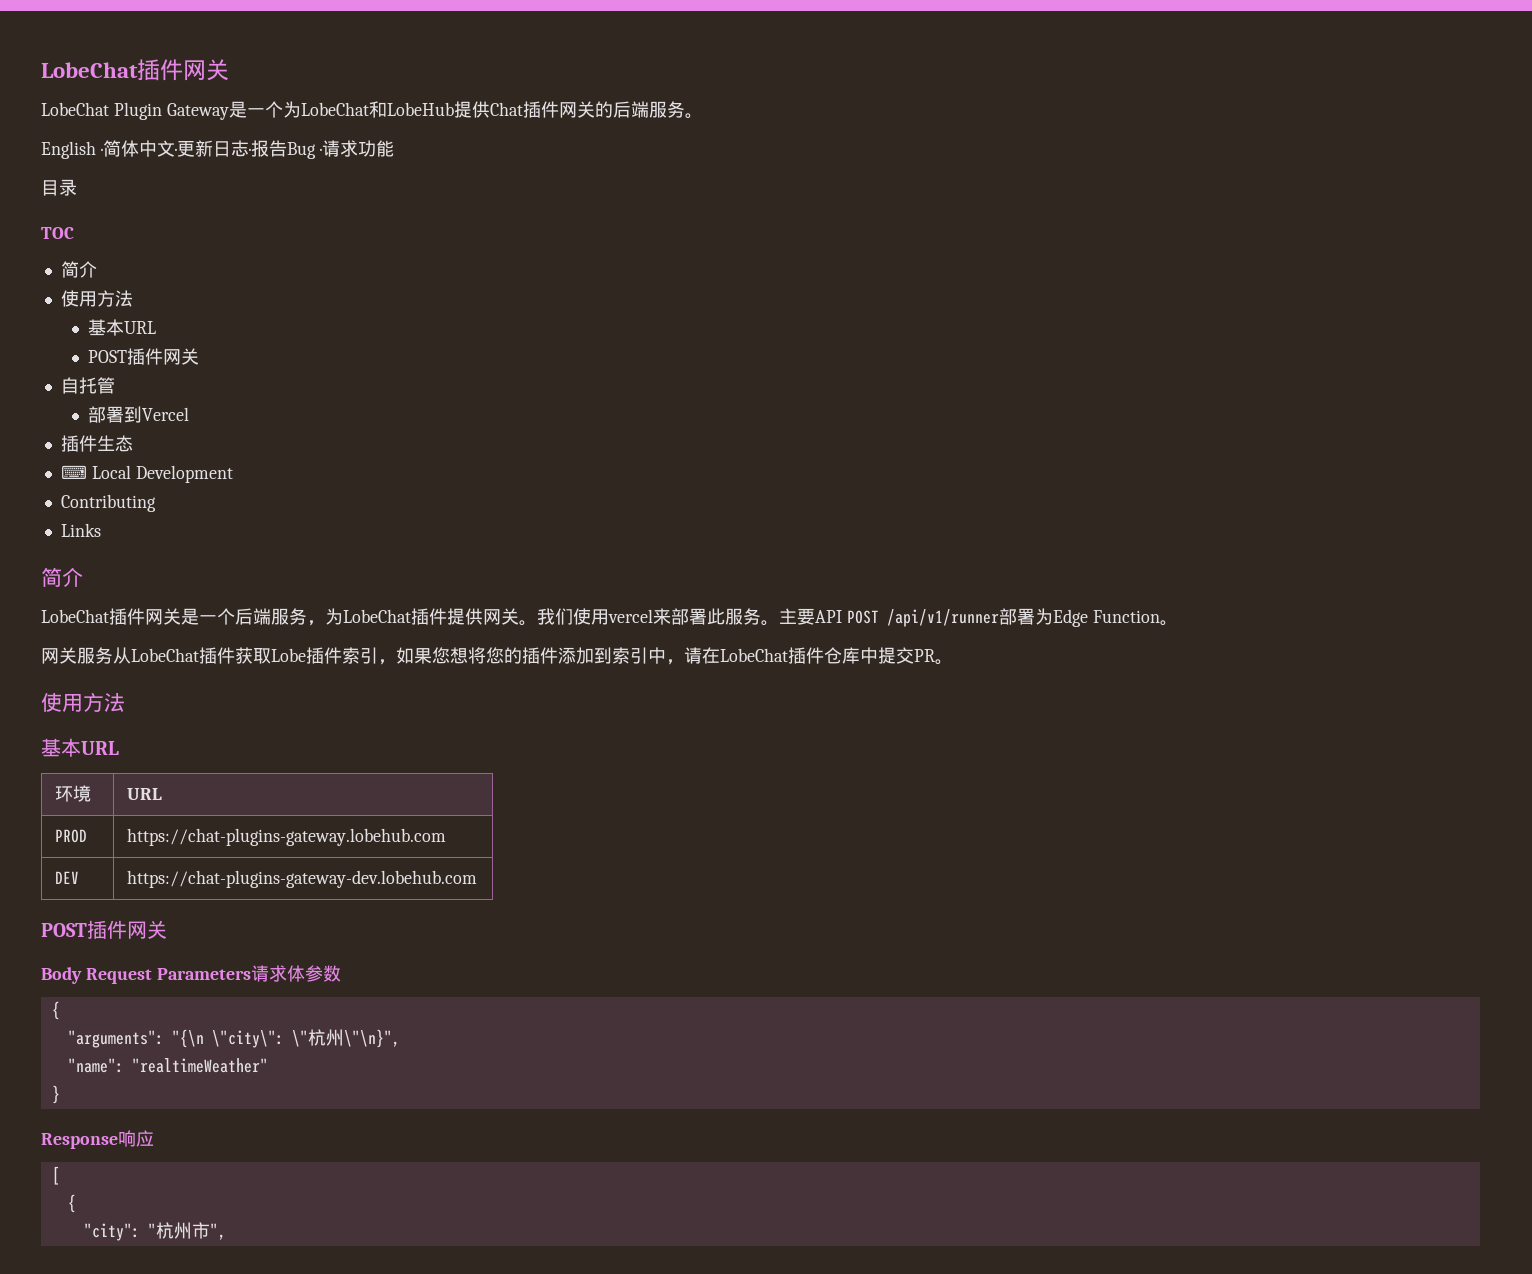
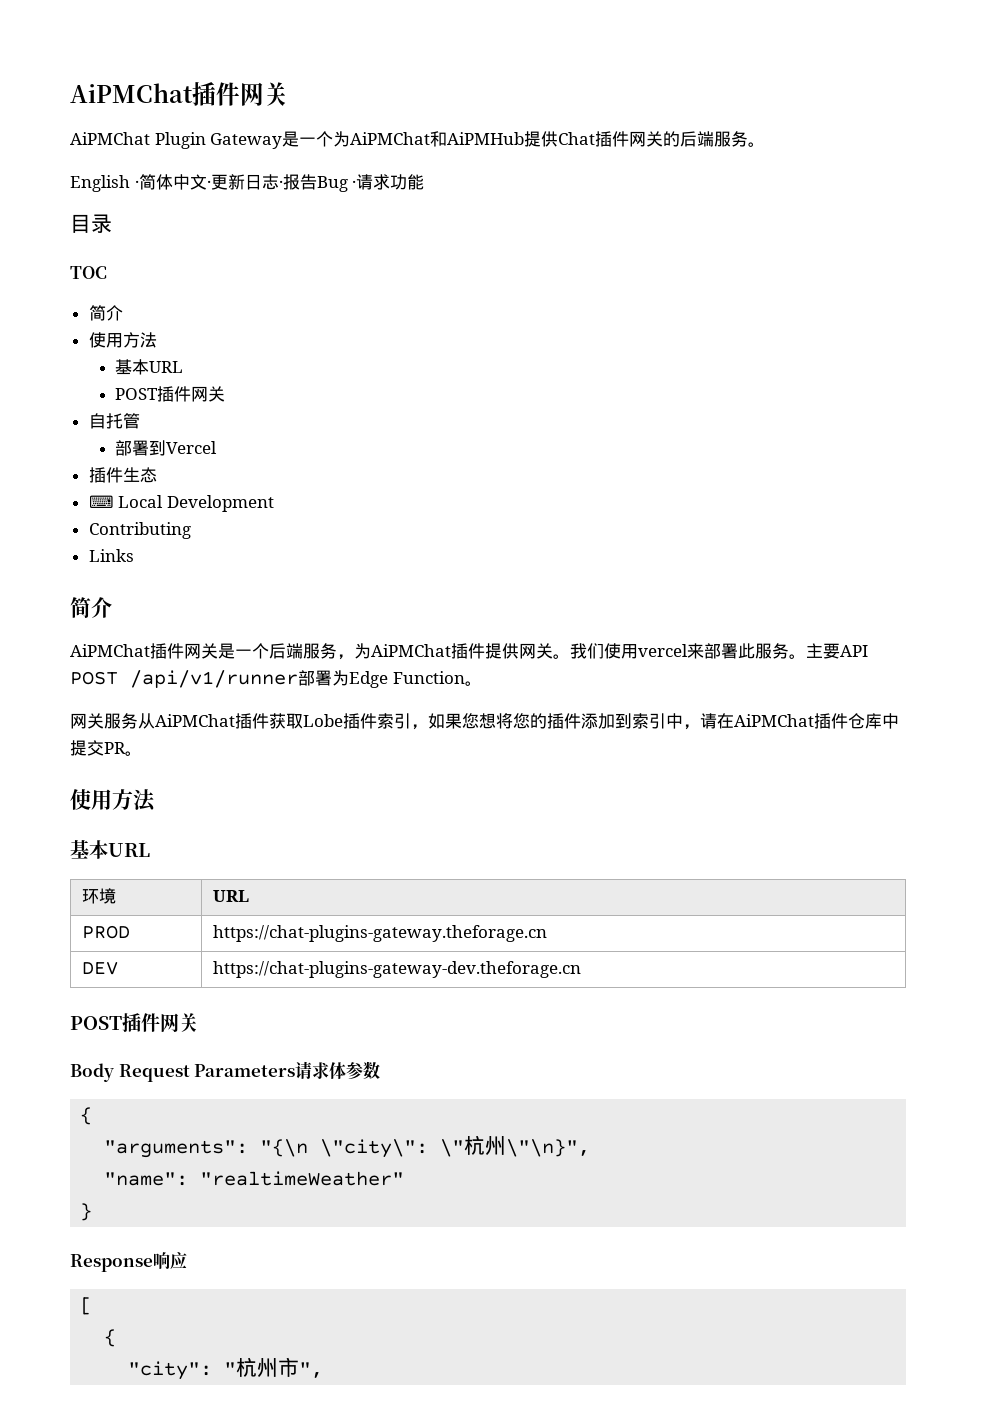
[41,59,229,81] [41,102,109,116] LobeChat插件网关 // LobeChat -> [70,82,288,106] [70,132,150,145] AiPMChat插件网关 // AiPMChat
[300,101,454,118] LobeChat和LobeHub -> [350,131,525,147] AiPMChat和AiPMHub
[41,609,109,623] LobeChat -> [70,644,150,657] AiPMChat
[343,609,411,623] LobeChat -> [371,644,451,657] AiPMChat
[131,648,199,662] LobeChat -> [155,714,235,727] AiPMChat
[720,648,788,662] LobeChat -> [734,714,814,727] AiPMChat
[127,828,447,846] https://chat-plugins-gateway.lobehub.com -> [213,925,548,942] https://chat-plugins-gateway.theforage.cn
[127,870,478,888] https://chat-plugins-gateway-dev.lobehub.com -> [213,961,582,978] https://chat-plugins-gateway-dev.theforage.cn

